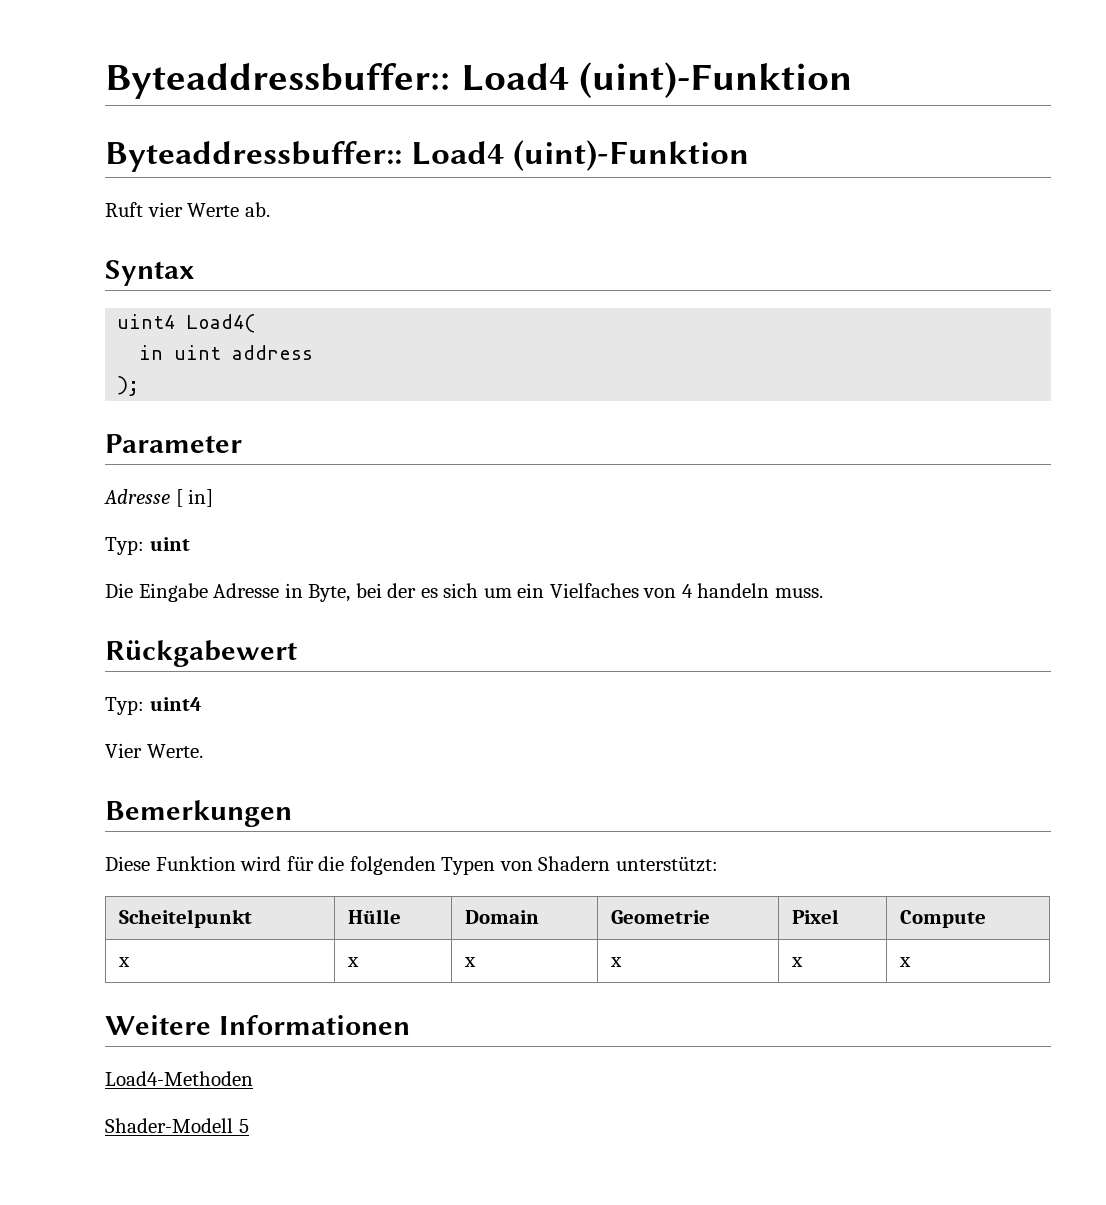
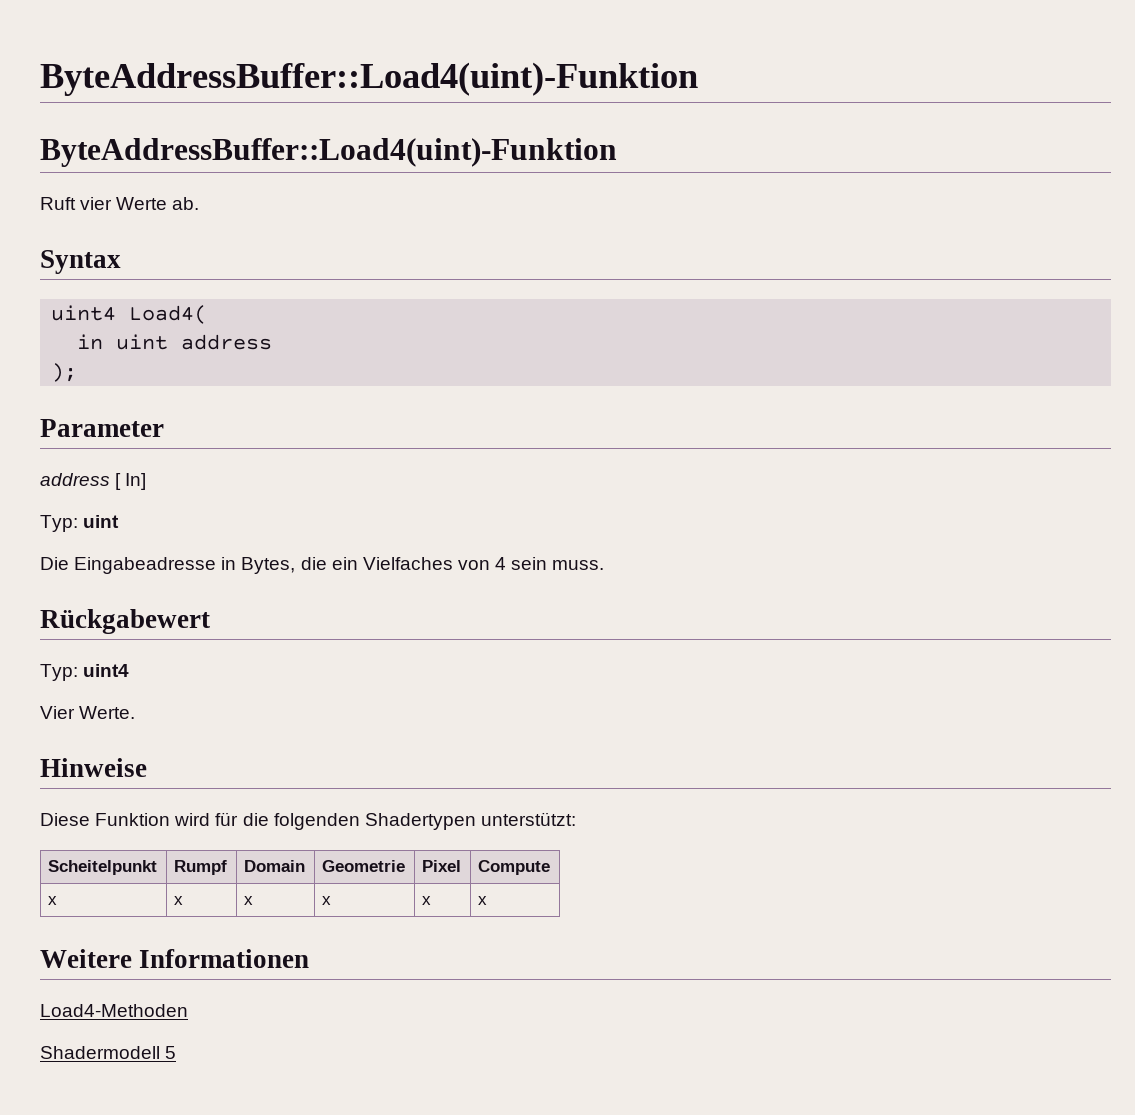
[105,62,853,99] [105,140,750,172] Byteaddressbuffer:: Load4 (uint)-Funktion // Byteaddressbuffer:: Load4 (uint)-Funktion -> [40,62,698,96] [40,138,617,167] ByteAddressBuffer::Load4(uint)-Funktion // ByteAddressBuffer::Load4(uint)-Funktion
[104,489,214,507] Adresse [ in] -> [40,473,147,490] address [ In]
[138,583,512,602] Eingabe Adresse in Byte, bei der es sich um -> [74,557,327,574] Eingabeadresse in Bytes, die
[697,583,770,598] handeln -> [511,557,548,570] sein
[105,800,292,827] Bemerkungen -> [40,758,147,777] Hinweise
[441,856,611,875] Typen von Shadern -> [364,813,476,830] Shadertypen
[348,909,402,924] Hülle -> [174,860,228,875] Rumpf
[105,1118,233,1133] Shader-Modell -> [40,1046,160,1059] Shadermodell

